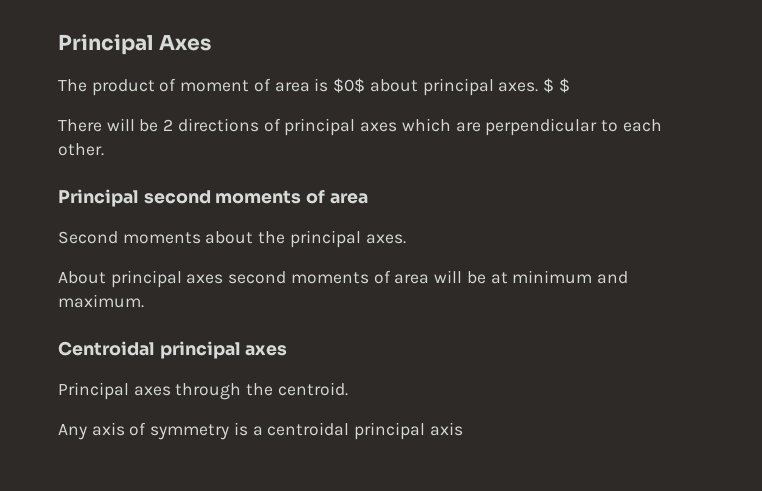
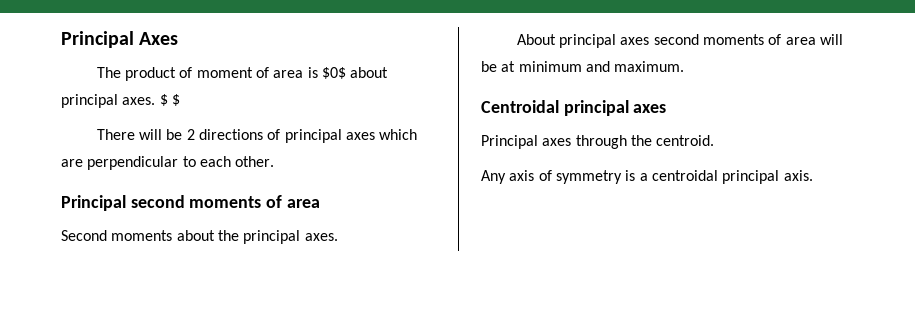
[429,422,463,436] axis -> [783,170,813,181] axis.

